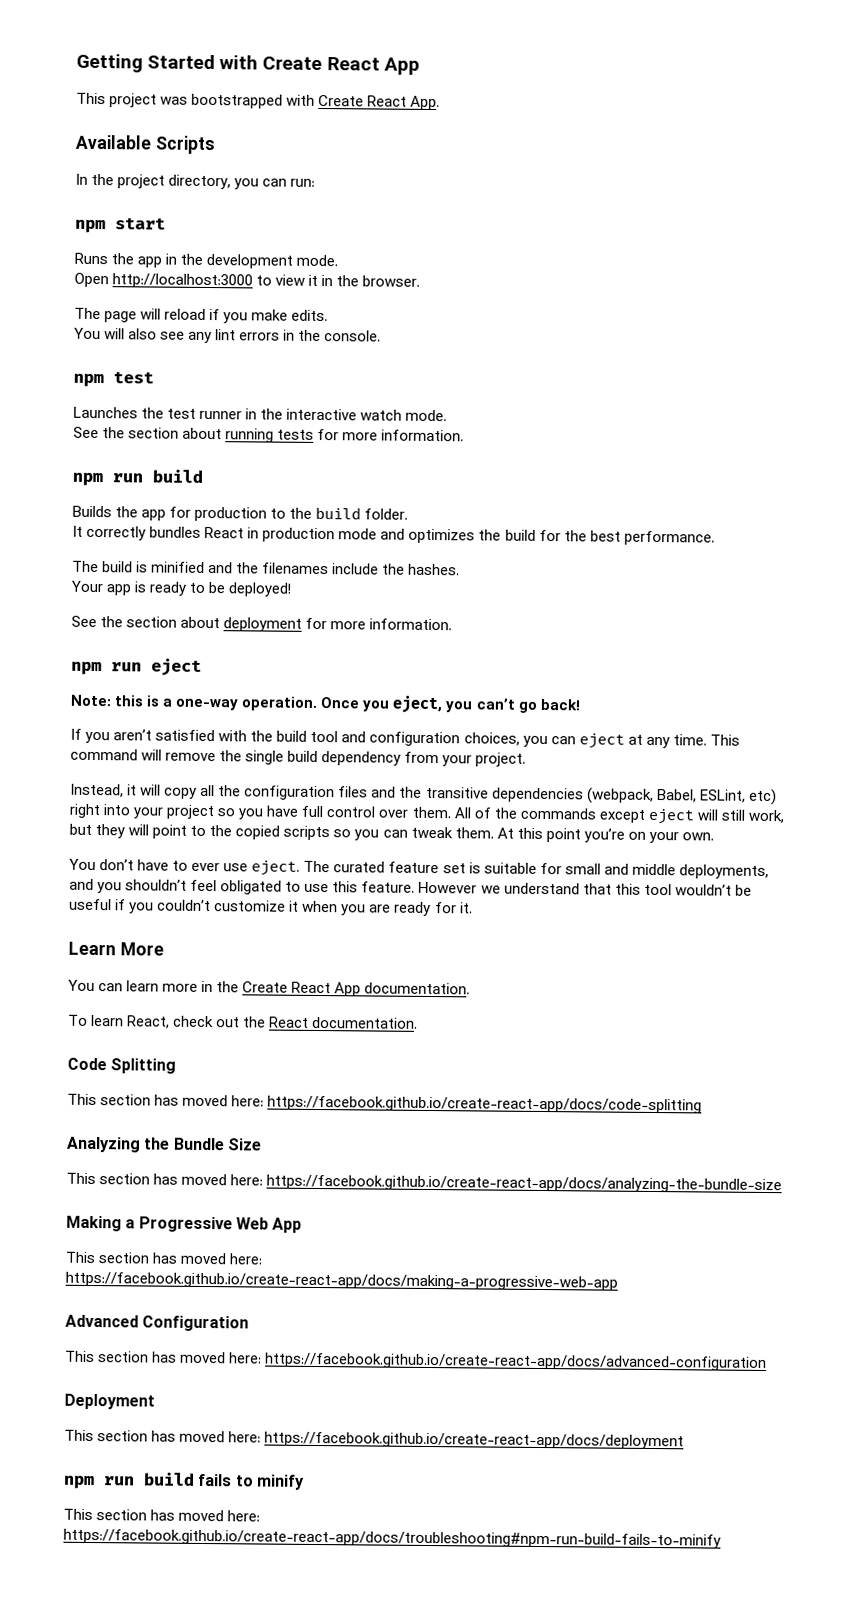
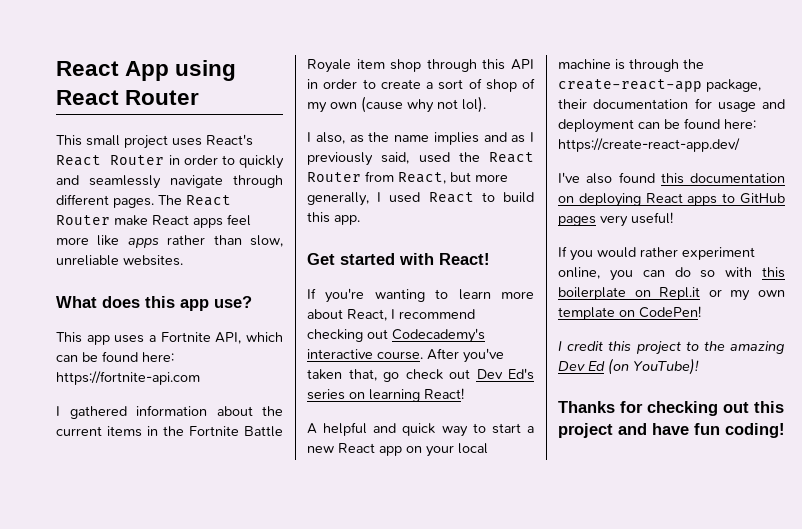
[76,53,420,75] [76,92,441,111] [75,134,215,155] [75,173,316,190] [75,217,166,234] [74,252,339,269] [74,272,421,289] [74,307,329,324] [74,327,382,344] [73,371,154,388] [73,406,448,422] [73,426,465,443] [72,469,203,487] [72,505,409,522] [72,525,715,546] [72,560,461,576] [71,580,292,597] [71,615,453,632] [71,658,202,676] [70,694,580,714] [70,728,740,749] [70,748,527,767] [70,783,777,806] [69,803,784,825] [69,823,714,844] [69,858,769,880] [69,878,752,896] [69,898,473,917] [68,941,164,956] [68,979,471,997] [68,1014,419,1029] [67,1057,177,1074] [67,1093,703,1114] [66,1136,262,1153] [66,1172,783,1194] [66,1215,303,1233] [65,1251,264,1265] [65,1271,618,1291] [65,1314,250,1332] [65,1350,768,1372] [64,1393,155,1410] [64,1429,685,1450] [63,1472,305,1490] [63,1508,261,1522] [63,1528,721,1549] Getting Started with Create React App // This project was bootstrapped with Create React App. // Available Scripts // In the project directory, you can run: // npm start // Runs the app in the development mode. // Open http://localhost:3000 to view it in the browser. // The page will reload if you make edits. // You will also see any lint errors in the console. // npm test // Launches the test runner in the interactive watch mode. // See the section about running tests for more information. // npm run build // Builds the app for production to the build folder. // It correctly bundles React in production mode and optimizes the build for the best performance. // The build is minified and the filenames include the hashes. // Your app is ready to be deployed! // See the section about deployment for more information. // npm run eject // Note: this is a one-way operation. Once you eject, you can’t go back! // If you aren’t satisfied with the build tool and configuration choices, you can eject at any time. This command will remove the single build dependency from your project. // Instead, it will copy all the configuration files and the transitive dependencies (webpack, Babel, ESLint, etc) right into your project so you have full control over them. All of the commands except eject will still work, but they will point to the copied scripts so you can tweak them. At this point you’re on your own. // You don’t have to ever use eject. The curated feature set is suitable for small and middle deployments, and you shouldn’t feel obligated to use this feature. However we understand that this tool wouldn’t be useful if you couldn’t customize it when you are ready for it. // Learn More // You can learn more in the Create React App documentation. // To learn React, check out the React documentation. // Code Splitting // This section has moved here: https://facebook.github.io/create-react-app/docs/code-splitting // Analyzing the Bundle Size // This section has moved here: https://facebook.github.io/create-react-app/docs/analyzing-the-bundle-size // Making a Progressive Web App // This section has moved here: https://facebook.github.io/create-react-app/docs/making-a-progressive-web-app // Advanced Configuration // This section has moved here: https://facebook.github.io/create-react-app/docs/advanced-configuration // Deployment // This section has moved here: https://facebook.github.io/create-react-app/docs/deployment // npm run build fails to minify // This section has moved here: https://facebook.github.io/create-react-app/docs/troubleshooting#npm-run-build-fails-to-minify -> [56,60,237,81] [56,90,200,105] [56,134,253,149] [56,155,284,169] [56,175,283,189] [56,194,231,208] [56,214,251,228] [56,235,283,248] [56,255,183,266] [56,296,252,311] [56,332,283,345] [56,351,174,362] [56,371,200,385] [56,405,283,419] [56,426,283,437] [307,59,534,73] [307,78,535,92] [307,96,486,113] [307,132,534,145] [307,152,534,166] [307,171,508,184] [307,192,534,206] [307,212,360,225] [307,253,490,265] [307,288,534,303] [307,309,475,321] [307,328,485,343] [307,348,504,363] [307,368,534,382] [307,388,464,402] [307,422,534,437] [307,443,488,457] [558,59,704,72] [558,79,761,92] [558,98,785,112] [558,118,756,133] [558,138,740,152] [558,172,785,184] [558,193,785,207] [558,212,673,227] [558,246,755,261] [558,267,785,281] [558,287,785,301] [558,306,701,320] [558,341,785,355] [558,358,699,375] [558,401,784,416] [558,423,785,438] React App using React Router // This small project uses React's React Router in order to quickly and seamlessly navigate through different pages. The React Router make React apps feel more like apps rather than slow, unreliable websites. // What does this app use? // This app uses a Fortnite API, which can be found here: https://fortnite-api.com // I gathered information about the current items in the Fortnite Battle Royale item shop through this API in order to create a sort of shop of my own (cause why not lol). // I also, as the name implies and as I previously said, used the React Router from React, but more generally, I used React to build this app. // Get started with React! // If you're wanting to learn more about React, I recommend checking out Codecademy's interactive course. After you've taken that, go check out Dev Ed's series on learning React! // A helpful and quick way to start a new React app on your local machine is through the create-react-app package, their documentation for usage and deployment can be found here: https://create-react-app.dev/ // I've also found this documentation on deploying React apps to GitHub pages very useful! // If you would rather experiment online, you can do so with this boilerplate on Repl.it or my own template on CodePen! // I credit this project to the amazing Dev Ed (on YouTube)! // Thanks for checking out this project and have fun coding!

